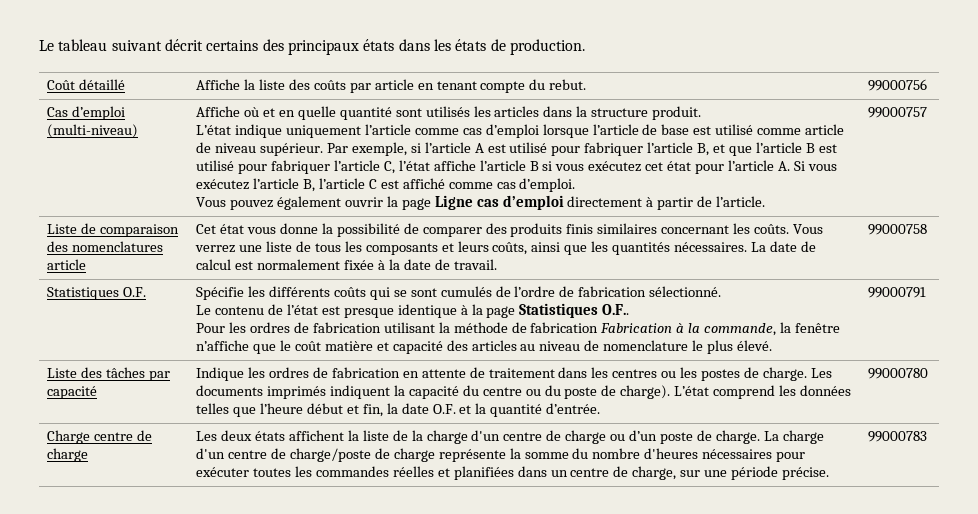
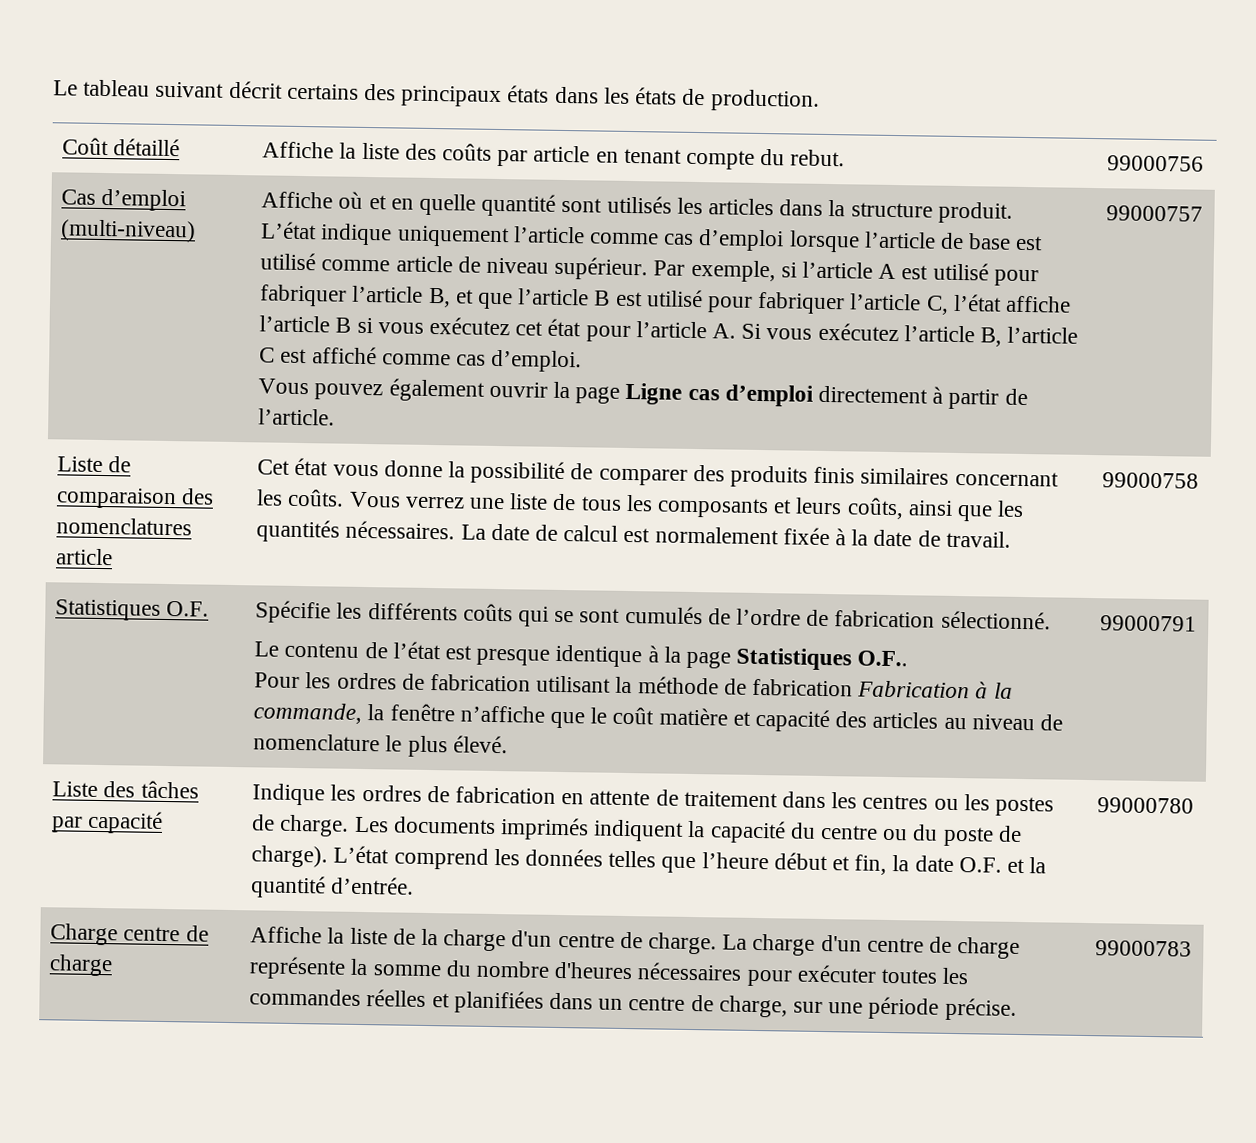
[196,430,344,441] Les deux états affichent -> [250,926,323,944] Affiche
[565,430,712,444] charge ou d’un poste de -> (643, 940) none
[289,448,390,462] charge/poste de -> (953, 944) none

